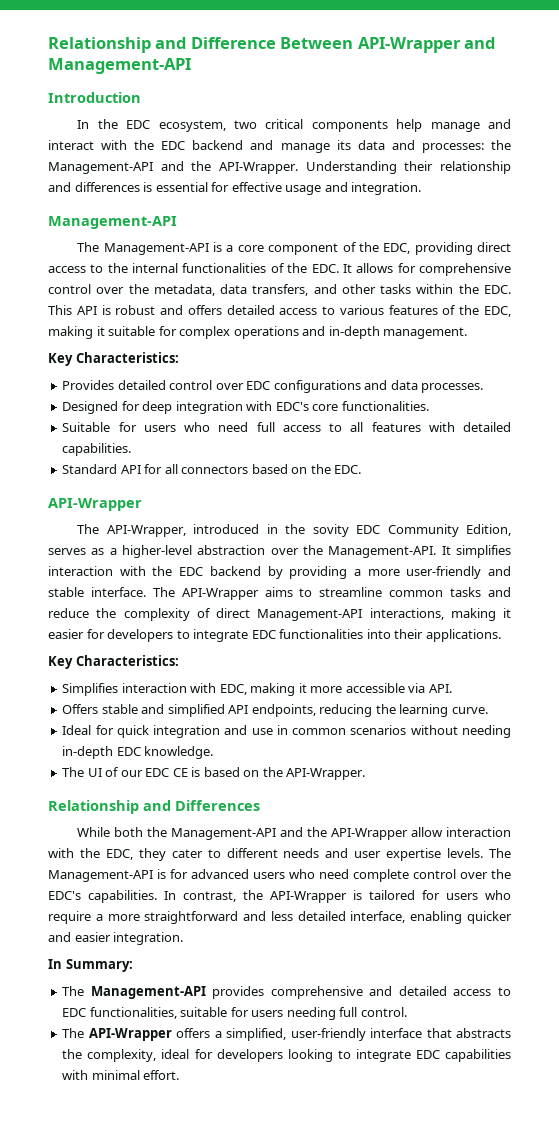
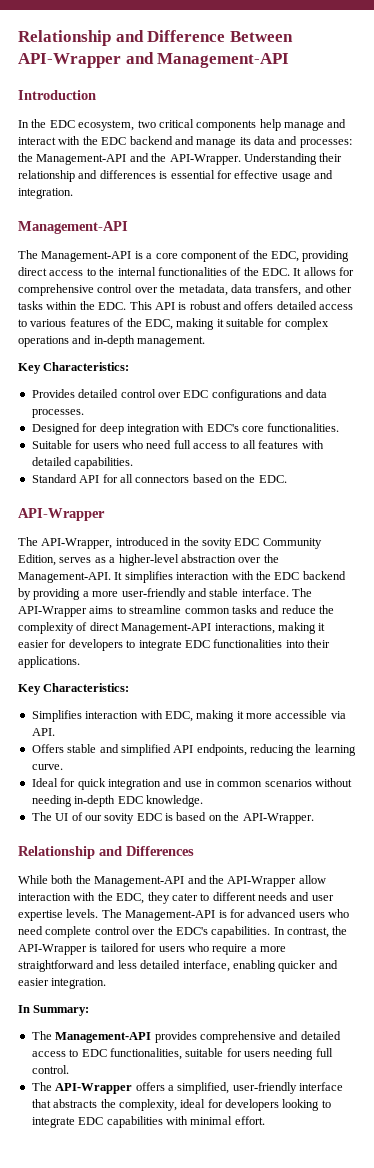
[145,768,188,777] EDC CE -> [104,813,162,824] sovity EDC

